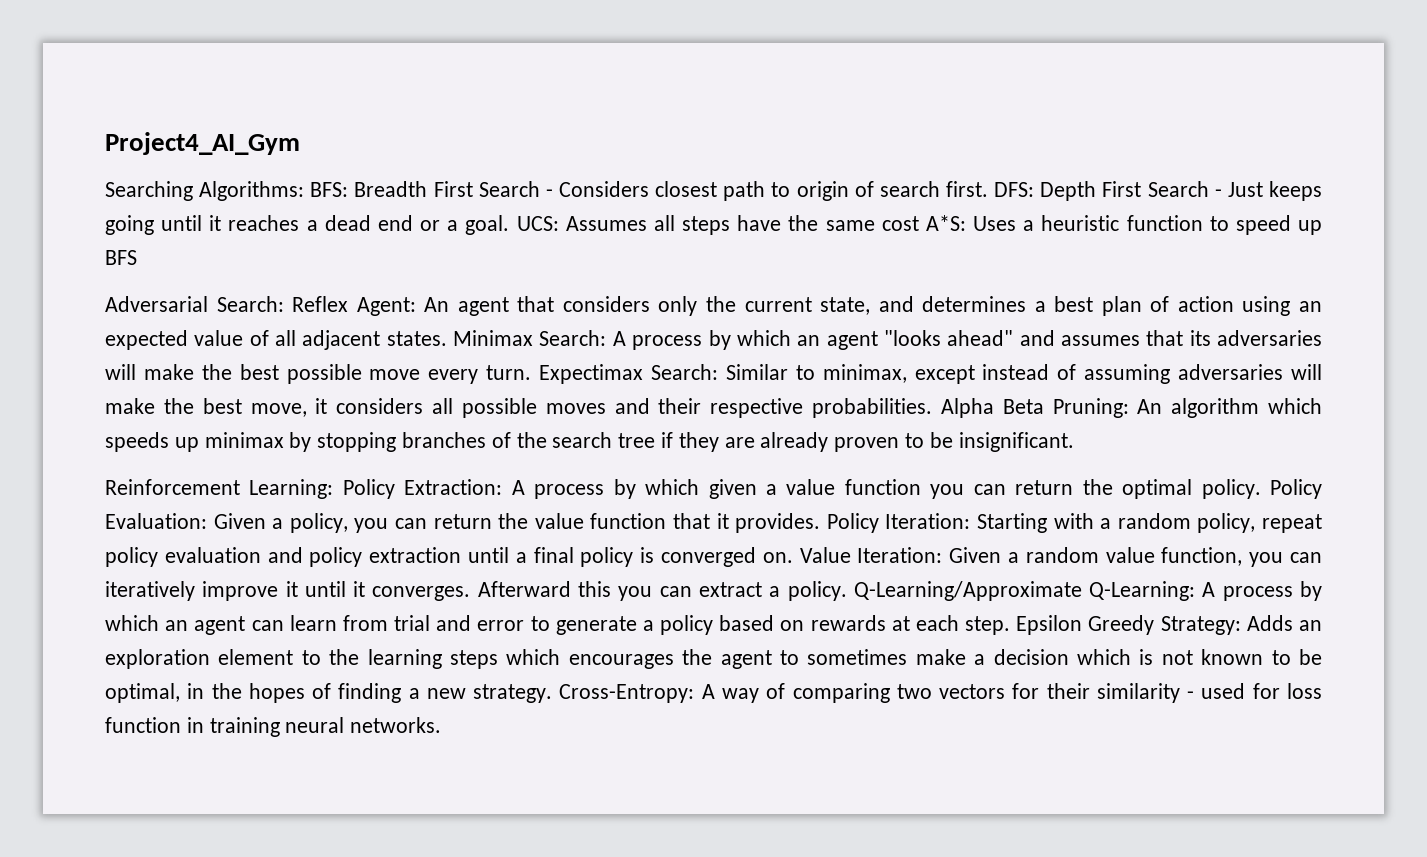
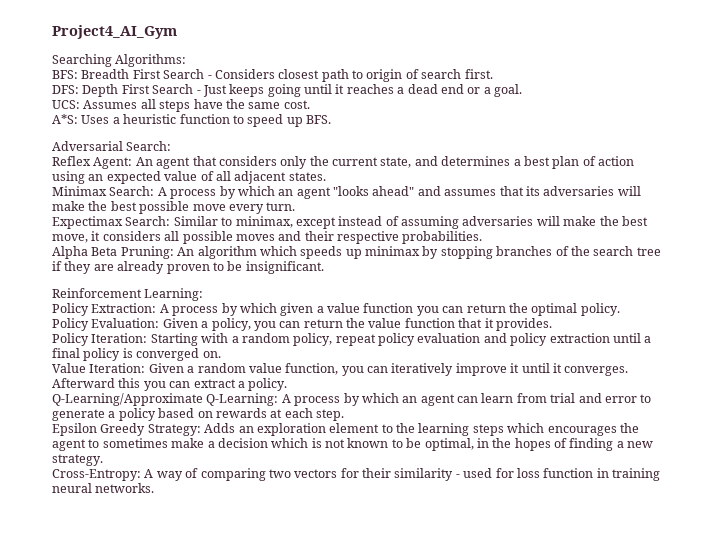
(305, 191) none -> (187, 60) //
(988, 189) none -> (493, 74) //
(510, 225) none -> (522, 90) //
[881,216,919,231] cost -> [283,100,310,109] cost. //
[105,250,137,265] BFS -> [306,115,331,124] BFS.
(284, 304) none -> (172, 146) //
(447, 338) none -> (326, 176) //
(532, 372) none -> (296, 206) //
(933, 408) none -> (483, 237) //
(334, 489) none -> (204, 294) //
(1261, 489) none -> (620, 309) //
(821, 523) none -> (552, 324) //
(793, 557) none -> (221, 354) //
(847, 591) none -> (288, 384) //
(1011, 625) none -> (344, 415) //
(553, 693) none -> (103, 460) //

